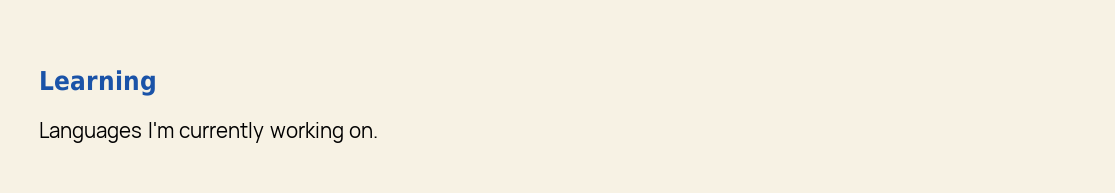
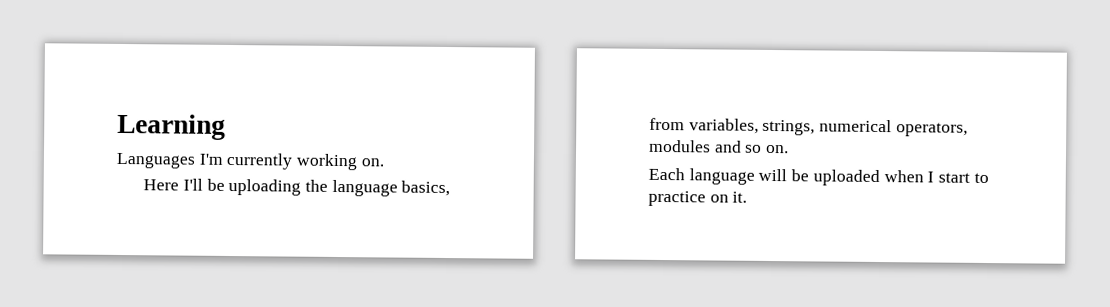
(379, 132) none -> [143,178,451,197] [649,117,968,137] [649,139,790,154] [648,167,989,187] [648,190,748,207] // Here I'll be uploading the language basics, from variables, strings, numerical operators, modules and so on. // Each language will be uploaded when I start to practice on it.

